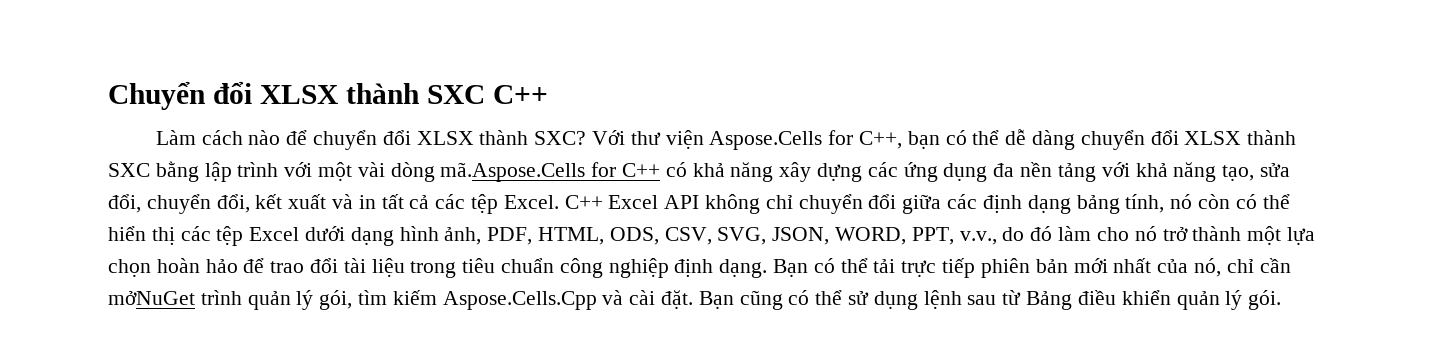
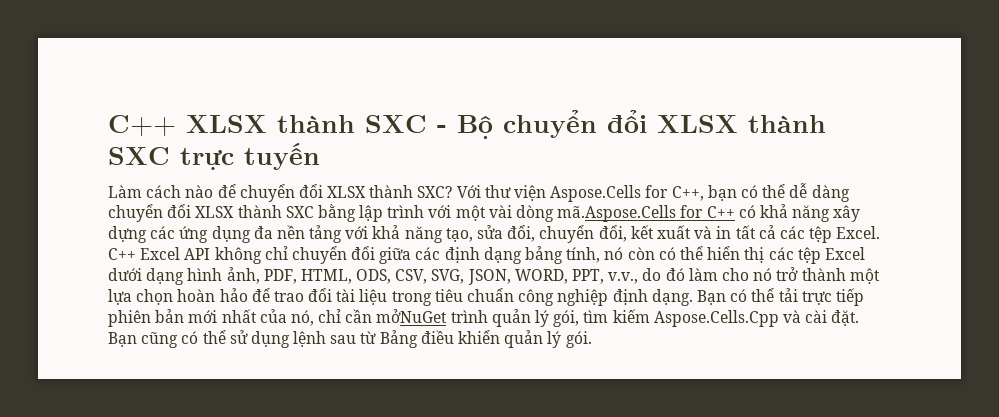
[108,81,548,110] Chuyển đổi XLSX thành SXC C++ -> [108,110,826,139] [108,143,320,170] C++ XLSX thành SXC - Bộ chuyển đổi XLSX thành SXC trực tuyến

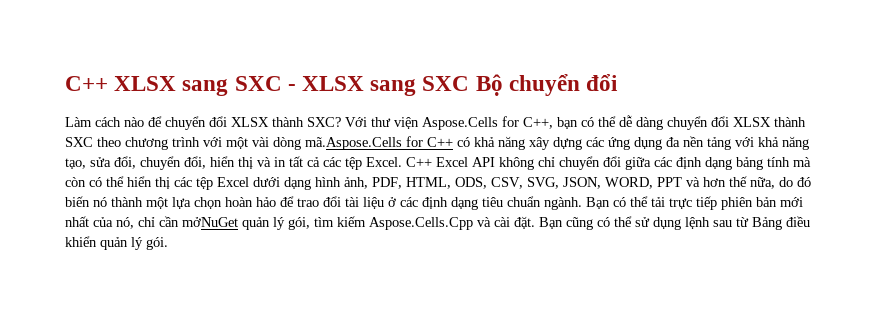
[277,115,355,133] thành -> [182,79,229,96] sang
(447, 129) none -> [302,76,470,96] XLSX sang SXC
[657,115,826,133] [108,143,320,170] XLSX thành SXC trực tuyến -> (619, 82) none
[317,204,384,222] bằng lập -> [97,137,168,150] theo chương
[630,225,691,239] kết xuất -> [210,156,253,169] hiển thị
[566,247,624,263] tính, nó -> [767,157,811,167] tính mà
[572,267,799,284] PPT, v.v., do đó làm cho nó trở -> [657,176,811,189] [65,196,107,207] PPT và hơn thế nữa, do đó biến nó
[391,288,693,306] trong tiêu chuẩn công nghiệp định dạng. -> [388,196,582,210] ở các định dạng tiêu chuẩn ngành.
[450,310,488,323] trình -> (238, 222) none

